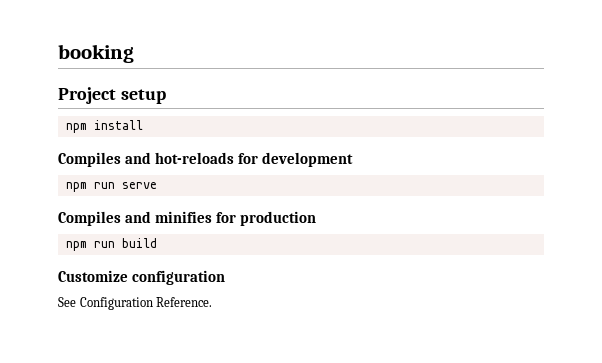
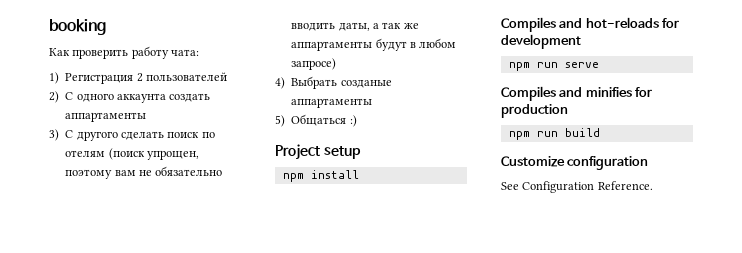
(134, 53) none -> [49,46,200,59] [49,72,227,84] [49,91,211,103] [65,112,147,122] [49,129,215,141] [65,148,199,160] [65,166,223,179] [291,22,419,31] [291,38,457,51] [291,58,337,70] [275,76,392,89] [291,98,373,108] [275,114,357,127] // Как проверить работу чата: // 1) Регистрация 2 пользователей // 2) С одного аккаунта создать аппартаменты // 3) С другого сделать поиск по отелям (поиск упрощен, поэтому вам не обязательно вводить даты, а так же аппартаменты будут в любом запросе) // 4) Выбрать созданые аппартаменты // 5) Общаться :)

